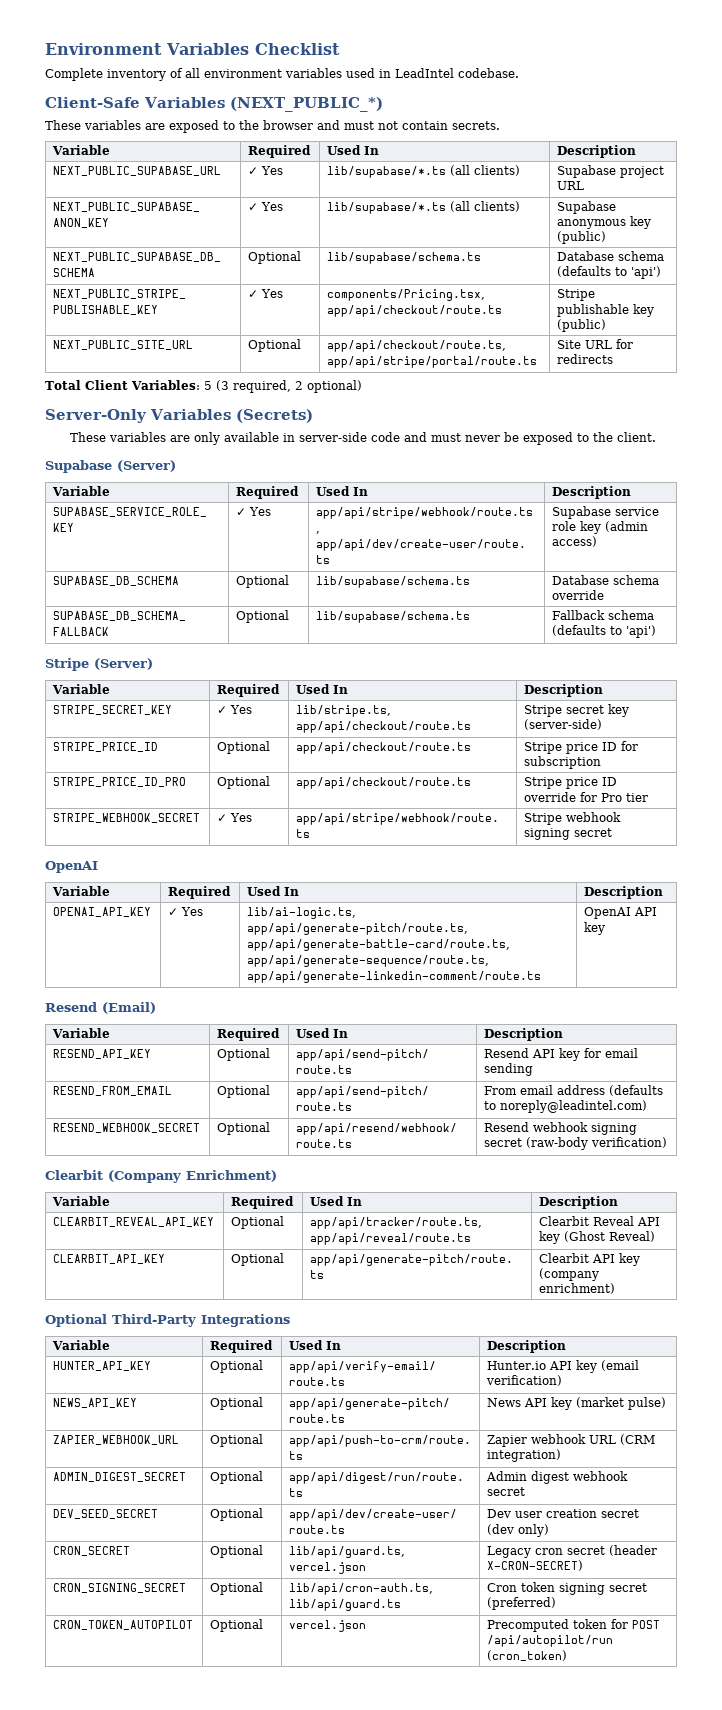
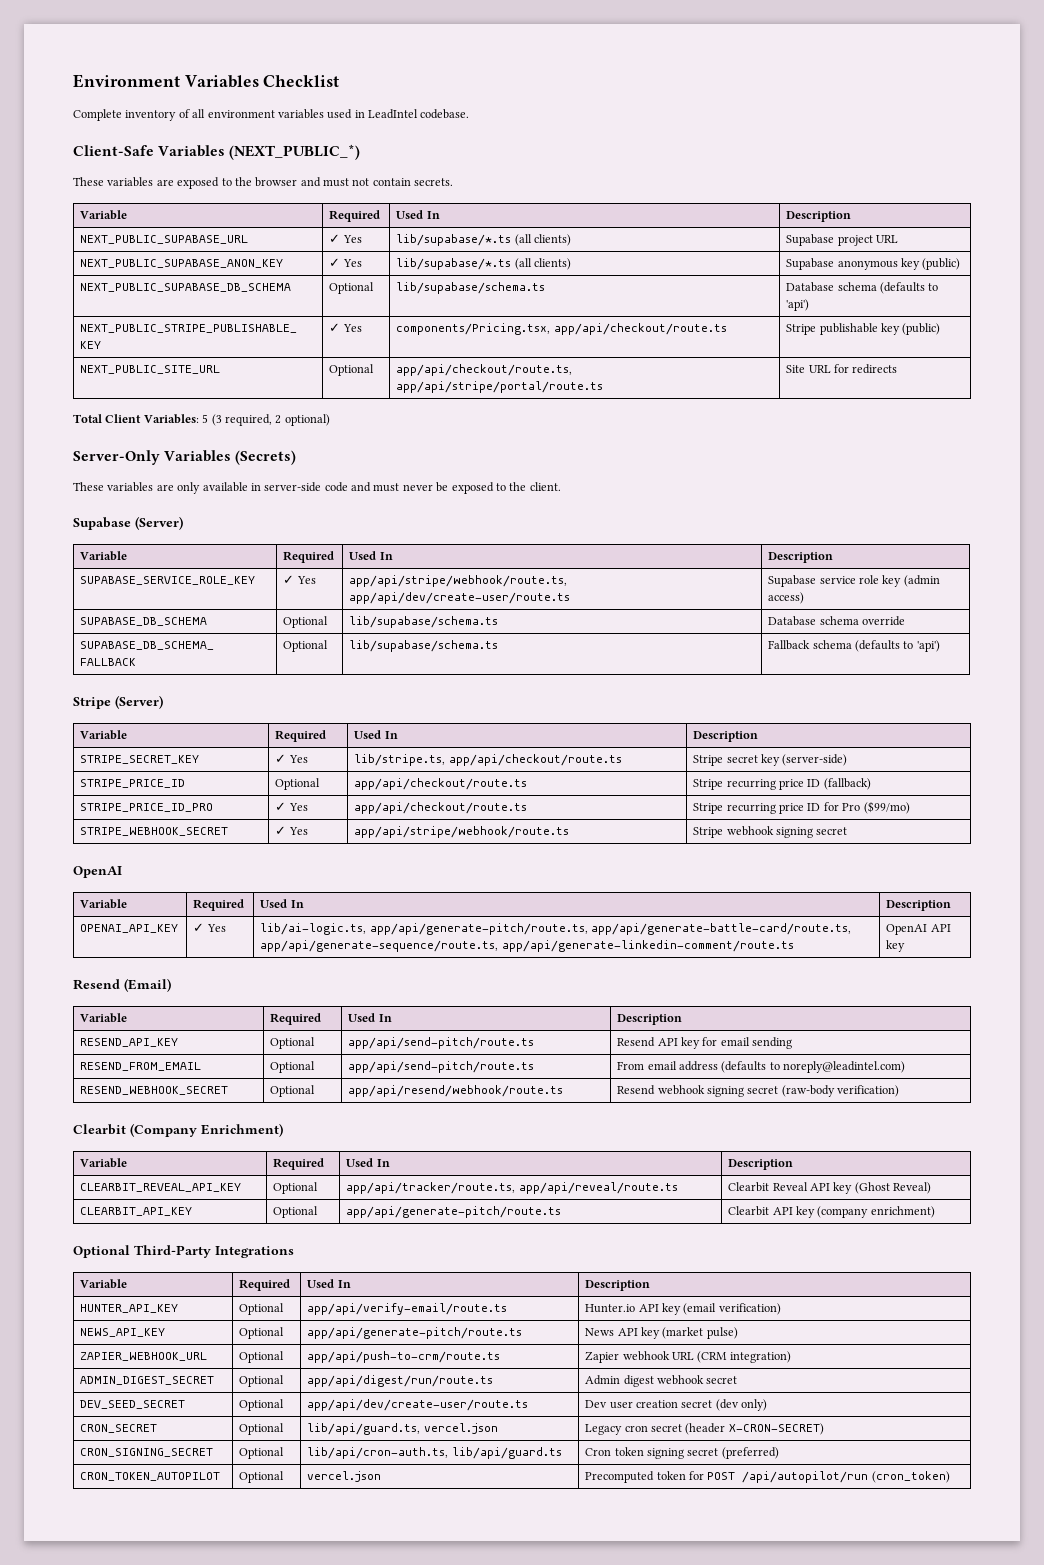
[566,741,639,754] [524,756,602,769] price ID for subscription -> [726,778,871,790] recurring price ID (fallback)
[217,776,271,789] [296,777,472,789] [524,777,618,789] [524,792,577,802] Optional | app/api/checkout/route.ts | Stripe price ID override -> [275,802,308,811] [354,802,528,814] [693,803,821,814] ✓ Yes | app/api/checkout/route.ts | Stripe recurring price ID
[626,793,649,802] tier -> [863,801,910,814] ($99/mo)

